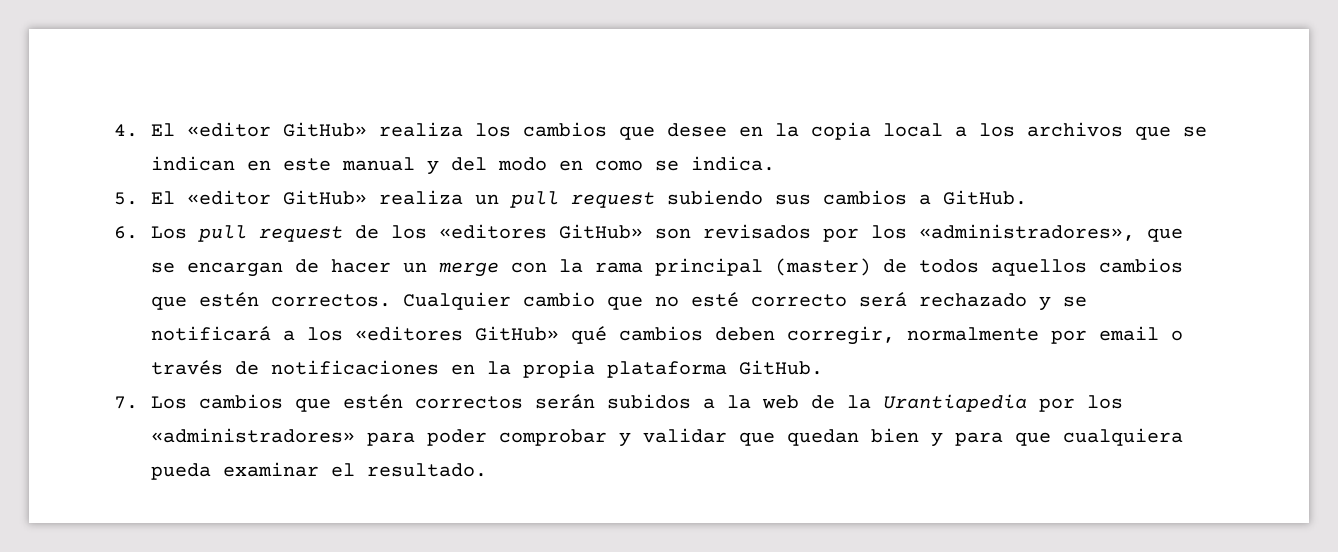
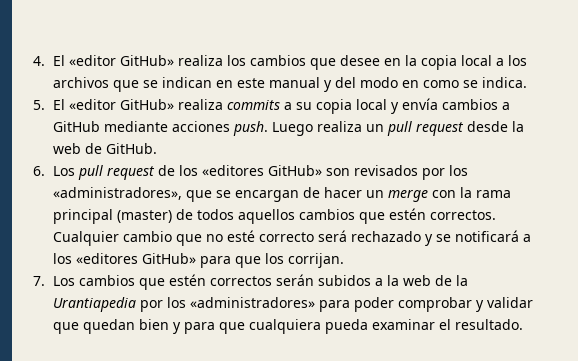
[475,190,932,208] un pull request subiendo sus cambios a -> [226,98,510,114] [52,121,524,136] [52,143,102,154] commits a su copia local y envía cambios a GitHub mediante acciones push. Luego realiza un pull request desde la web de
[571,326,1184,345] [151,360,824,378] qué cambios deben corregir, normalmente por email o través de notificaciones en la propia plataforma GitHub. -> [199,253,344,268] para que los corrijan.

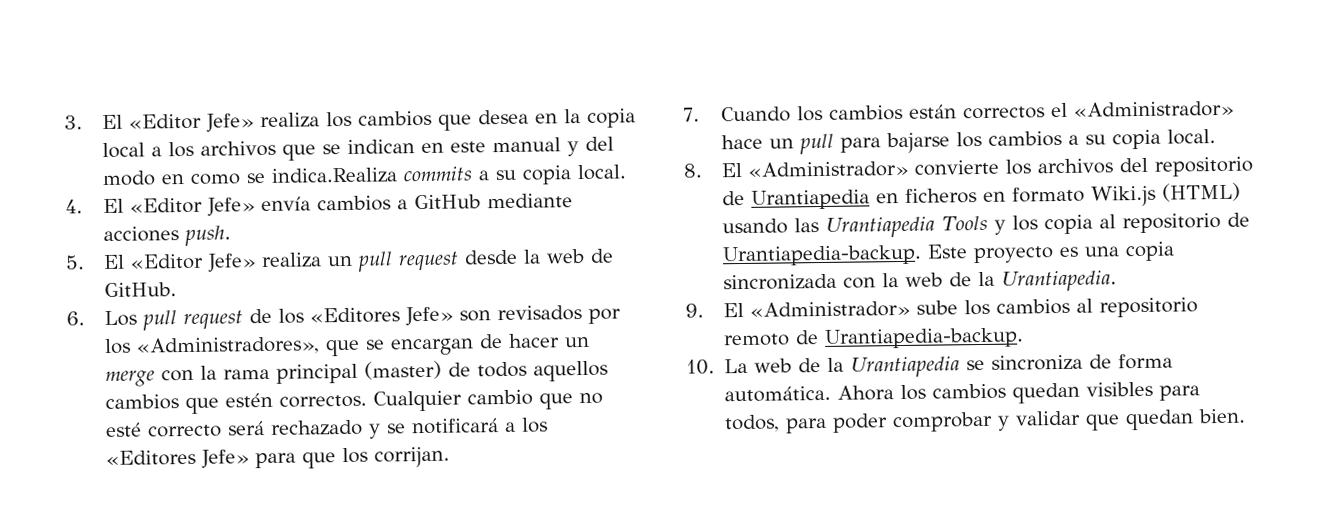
[33,55,174,66] 4. El «editor GitHub» -> [64,113,254,133] 3. El «Editor Jefe»
[339,55,380,66] desee -> [477,109,529,125] desea
[481,77,527,88] [33,99,399,114] indica. // 5. El «editor GitHub» realiza commits a su copia local y -> [270,164,626,185] [65,197,255,217] indica.Realiza commits a su copia local. // 4. El «Editor Jefe»
[271,122,313,136] Luego -> [65,253,256,273] // 5. El «Editor Jefe»
[201,165,322,176] «editores GitHub» -> [309,306,453,327] «Editores Jefe»
[52,187,182,200] «administradores», -> [135,336,320,356] «Administradores»,
[75,253,196,264] «editores GitHub» -> [105,449,249,469] «Editores Jefe»
[52,274,468,290] [52,297,315,312] Los cambios que estén correctos serán subidos a la web de la Urantiapedia por los «administradores» -> [720,100,1234,123] [720,129,1216,155] [683,156,1253,178] [721,182,1241,210] [721,212,1250,238] [721,241,1175,267] [722,270,1117,292] [685,297,1198,318] [722,327,1024,349] [686,353,1174,378] [724,381,1201,404] [724,414,781,433] Cuando los cambios están correctos el «Administrador» hace un pull para bajarse los cambios a su copia local. // 8. El «Administrador» convierte los archivos del repositorio de Urantiapedia en ficheros en formato Wiki.js (HTML) usando las Urantiapedia Tools y los copia al repositorio de Urantiapedia-backup. Este proyecto es una copia sincronizada con la web de la Urantiapedia. // 9. El «Administrador» sube los cambios al repositorio remoto de Urantiapedia-backup. // 10. La web de la Urantiapedia se sincroniza de forma automática. Ahora los cambios quedan visibles para todos,
[138,319,523,334] bien y para que cualquiera pueda examinar el resultado. -> [1198,408,1247,424] bien.

